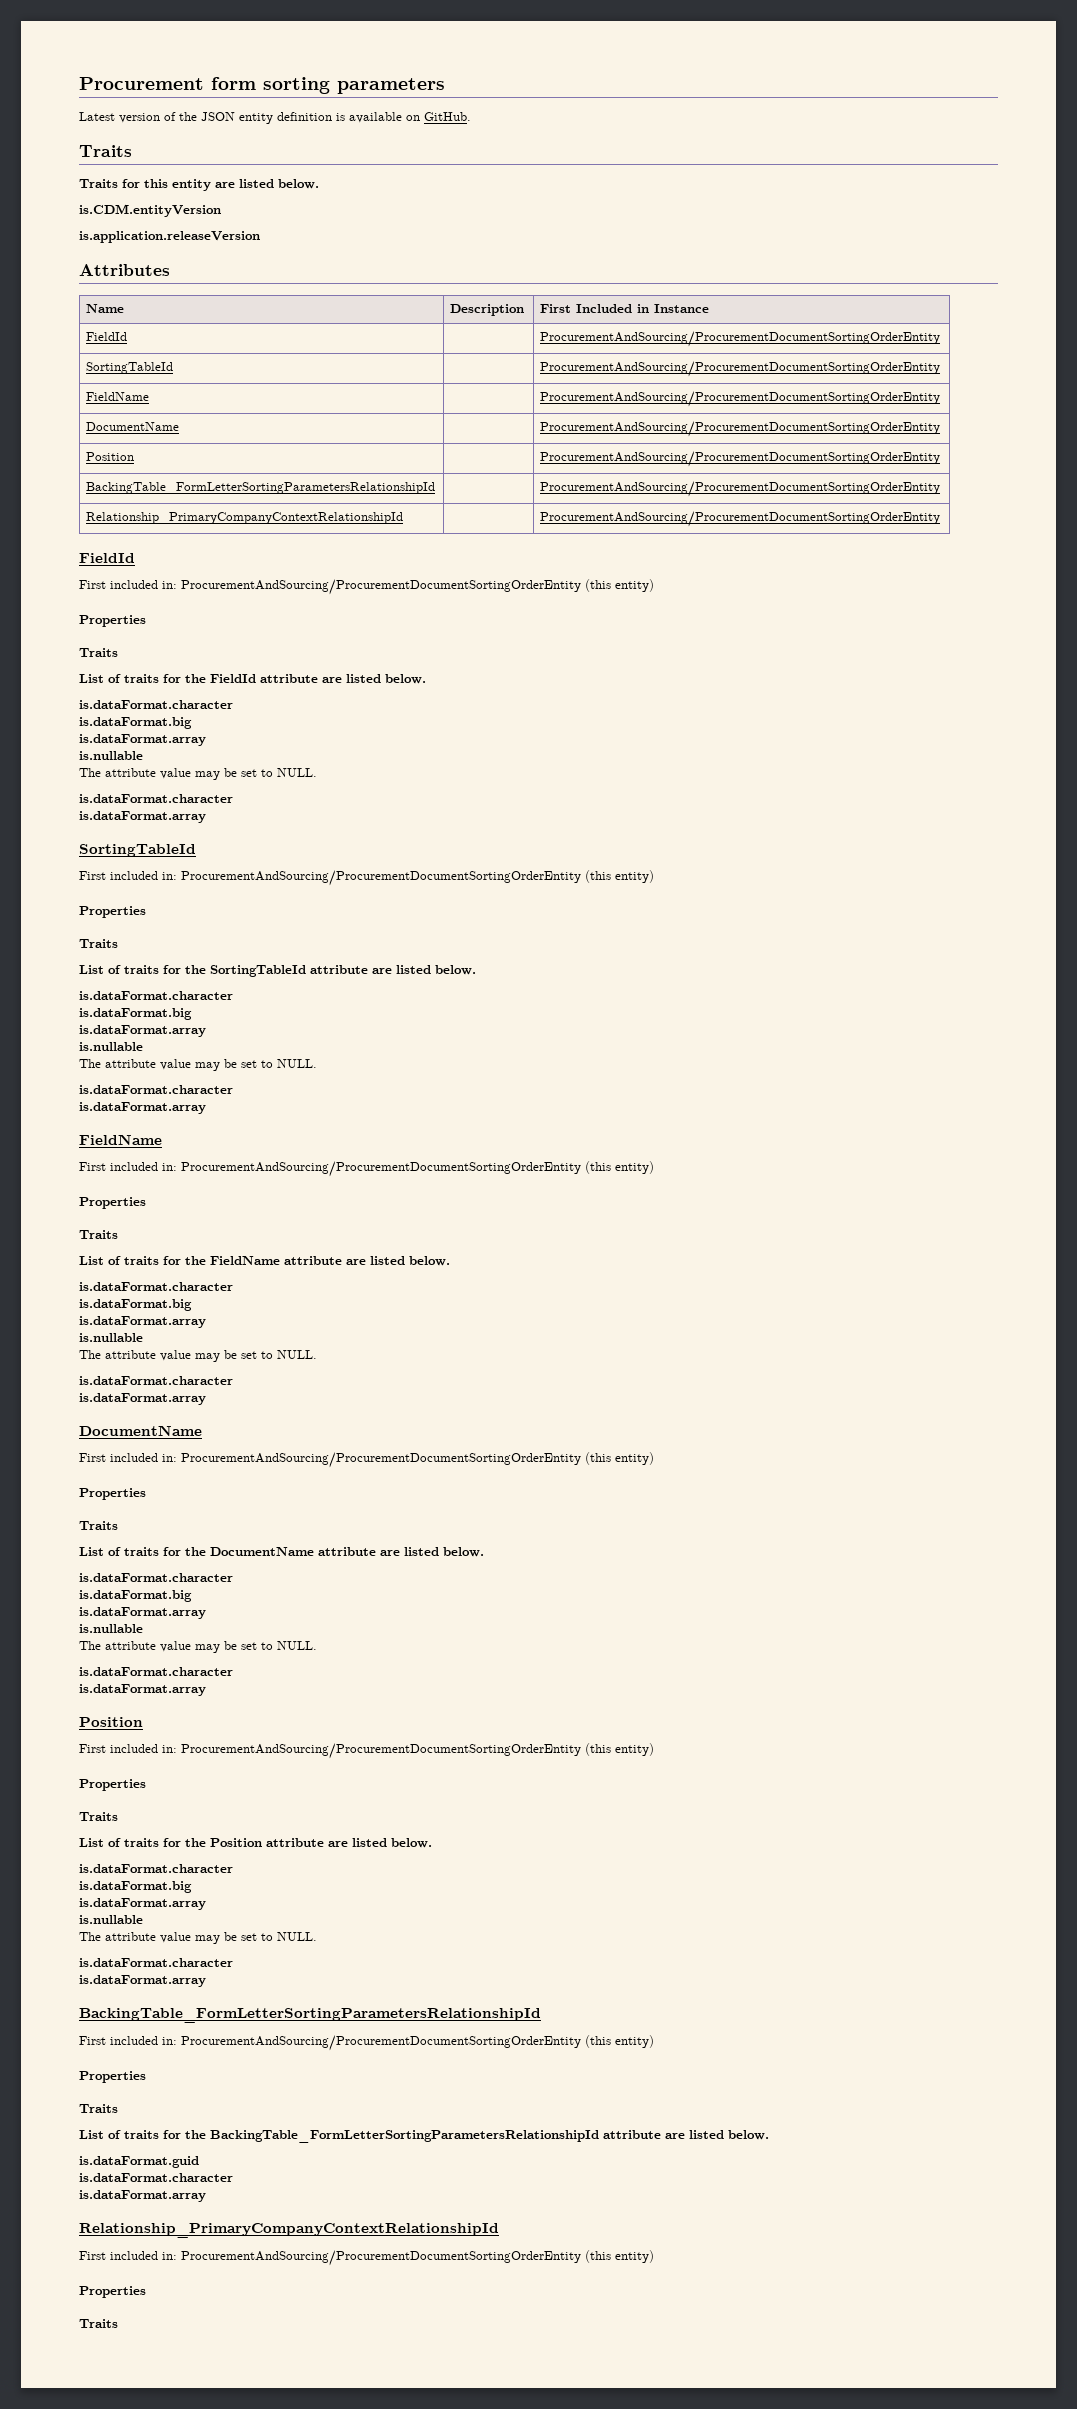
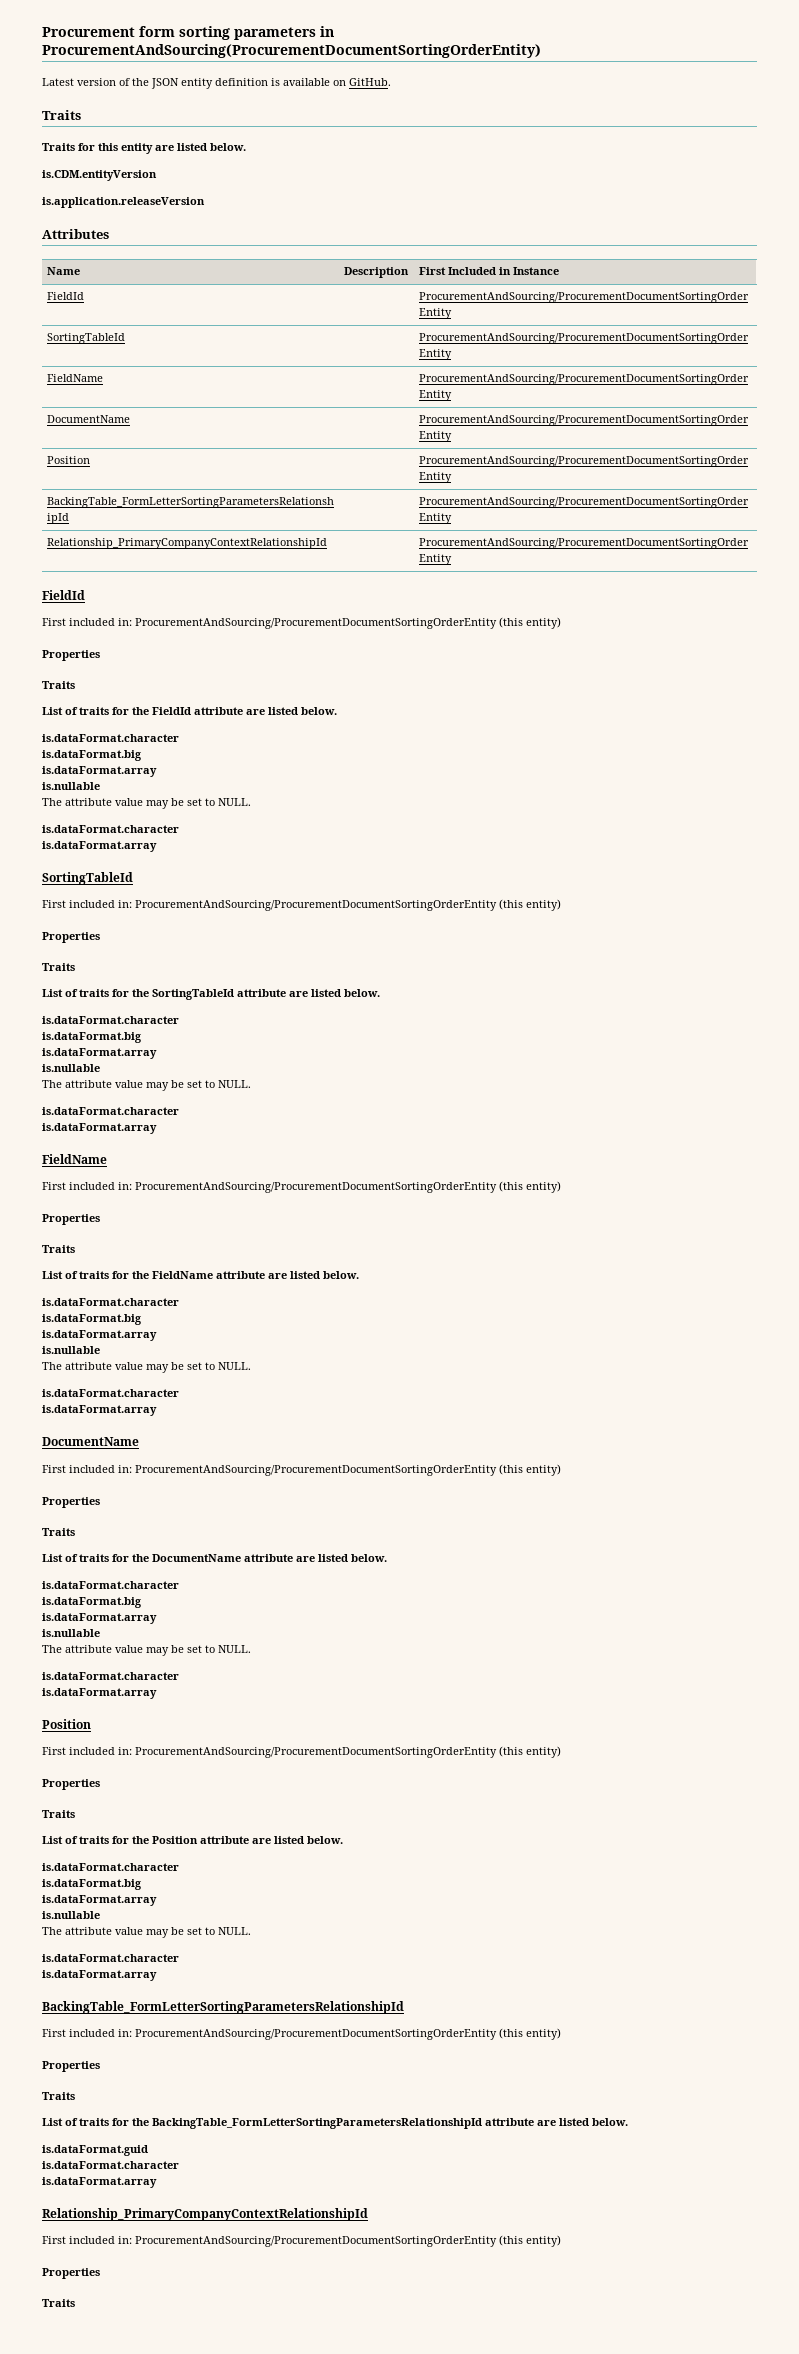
(445, 86) none -> [320,26,334,37] [42,44,541,58] in ProcurementAndSourcing(ProcurementDocumentSortingOrderEntity)

